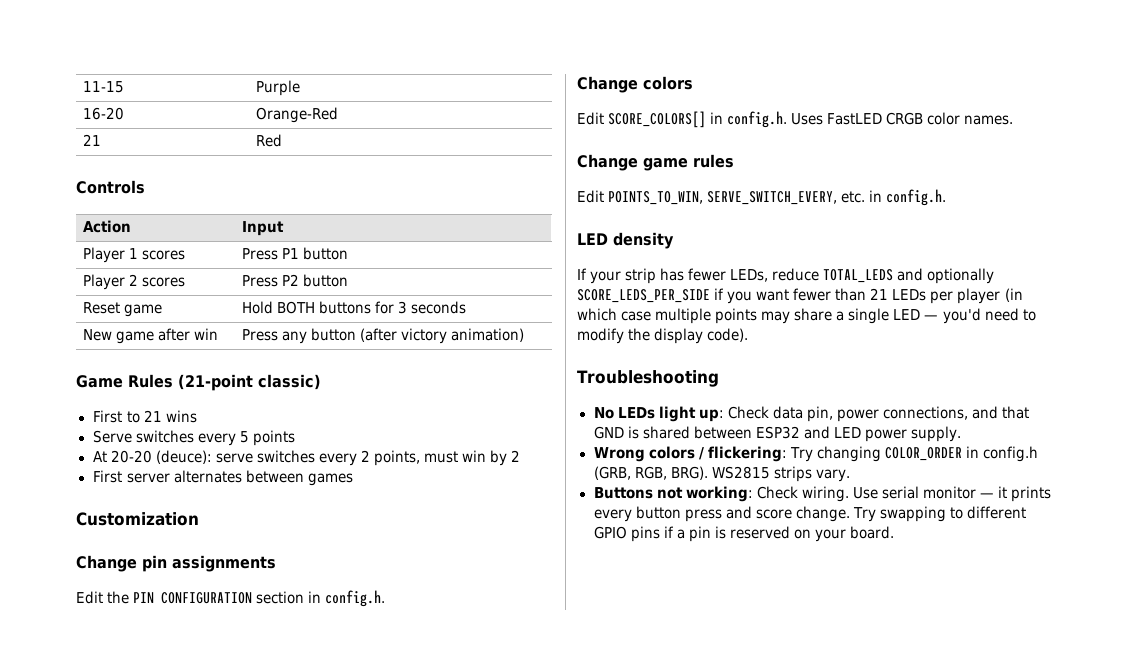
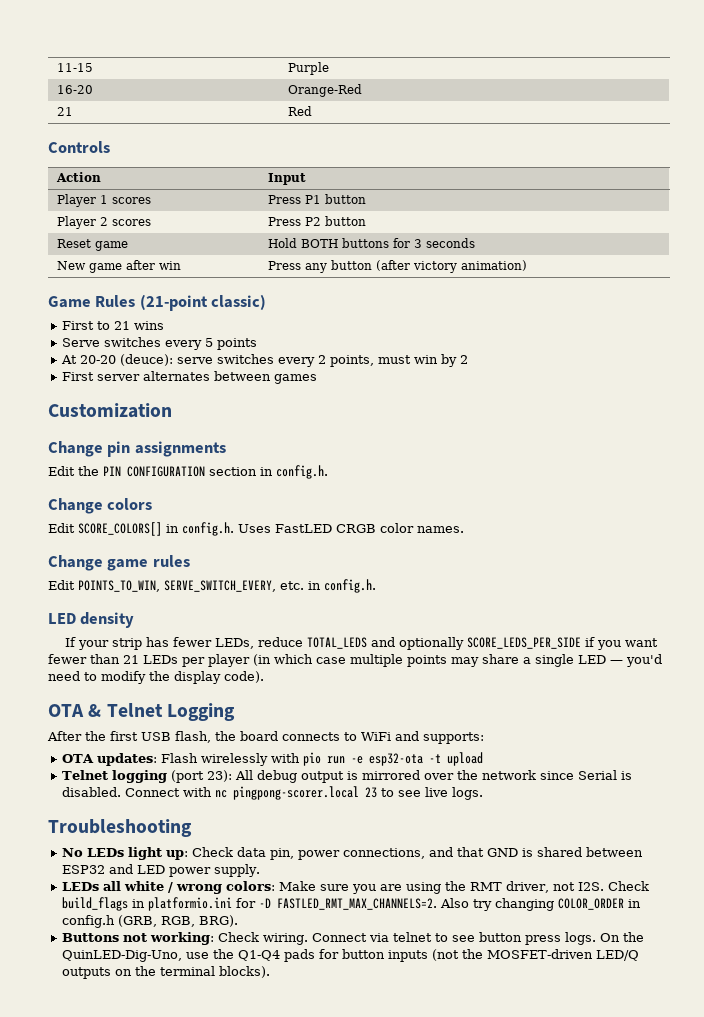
(749, 335) none -> [48,703,235,721] [47,731,484,744] [62,752,484,766] [62,770,633,783] [62,786,484,800] // OTA & Telnet Logging // After the first USB flash, the board connects to WiFi and supports: // OTA updates: Flash wirelessly with pio run -e esp32-ota -t upload // Telnet logging (port 23): All debug output is mirrored over the network since Serial is disabled. Connect with nc pingpong-scorer.local 23 to see live logs.
[593,446,813,462] Wrong colors / flickering: Try -> [62,881,650,894] [62,897,493,911] LEDs all white / wrong colors: Make sure you are using the RMT driver, not I2S. Check build_flags in platformio.ini for -D FASTLED_RMT_MAX_CHANNELS=2. Also try
[711,466,850,482] WS2815 strips vary. -> (239, 921) none
[852,486,1051,502] [593,506,1026,522] [593,526,894,542] Use serial monitor — it prints every button press and score change. Try swapping to different GPIO pins if a pin is reserved on your board. -> [312,932,645,945] [62,949,640,962] [62,966,271,979] Connect via telnet to see button press logs. On the QuinLED-Dig-Uno, use the Q1-Q4 pads for button inputs (not the MOSFET-driven LED/Q outputs on the terminal blocks).

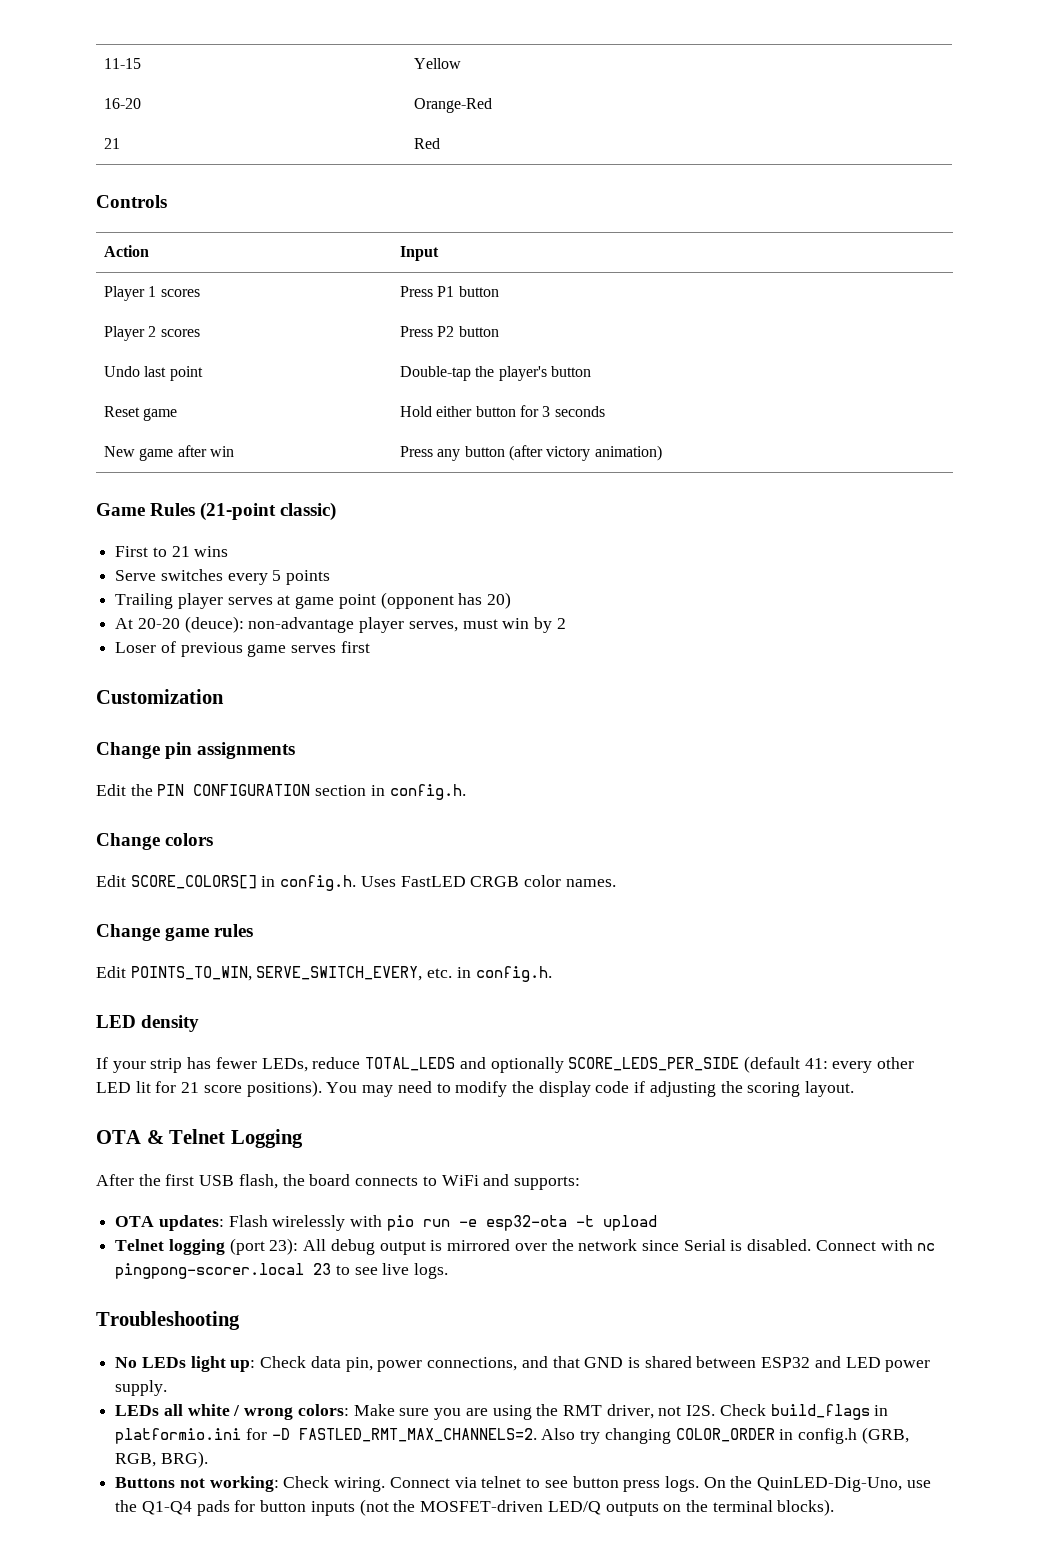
[288,62,330,75] Purple -> [414,58,462,69] Yellow
(367, 221) none -> [104,366,203,381] [400,366,592,381] // Undo last point | Double-tap the player's button
[301,238,390,248] BOTH buttons -> [436,406,516,417] either button
[61,354,469,367] [62,371,318,384] At 20-20 (deuce): serve switches every 2 points, must win by 2 // First server alternates between games -> [115,592,512,609] [115,616,566,633] [115,641,370,657] Trailing player serves at game point (opponent has 20) // At 20-20 (deuce): non-advantage player serves, must win by 2 // Loser of previous game serves first
[585,637,659,650] [48,654,662,667] if you want fewer than 21 LEDs per player (in which case multiple points may share a single LED — you'd -> [743,1056,915,1073] [96,1080,394,1097] (default 41: every other LED lit for 21 score positions). You may
[224,671,264,683] code). -> [595,1081,855,1097] code if adjusting the scoring layout.

